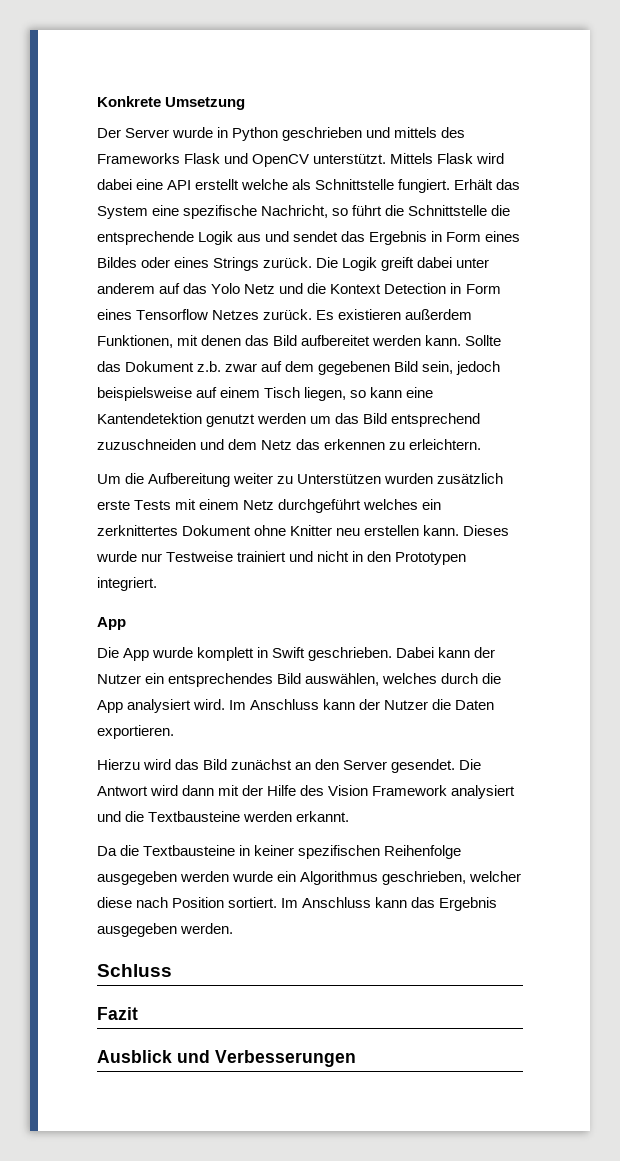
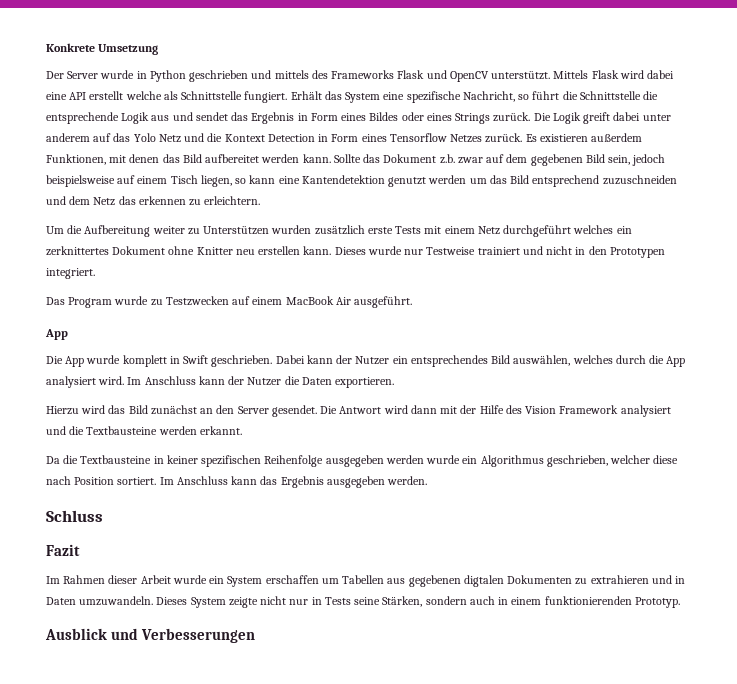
(157, 584) none -> [46,296,413,308] // Das Program wurde zu Testzwecken auf einem MacBook Air ausgeführt.
(138, 1013) none -> [46,575,686,587] [46,596,680,608] // Im Rahmen dieser Arbeit wurde ein System erschaffen um Tabellen aus gegebenen digtalen Dokumenten zu extrahieren und in Daten umzuwandeln. Dieses System zeigte nicht nur in Tests seine Stärken, sondern auch in einem funktionierenden Prototyp.

